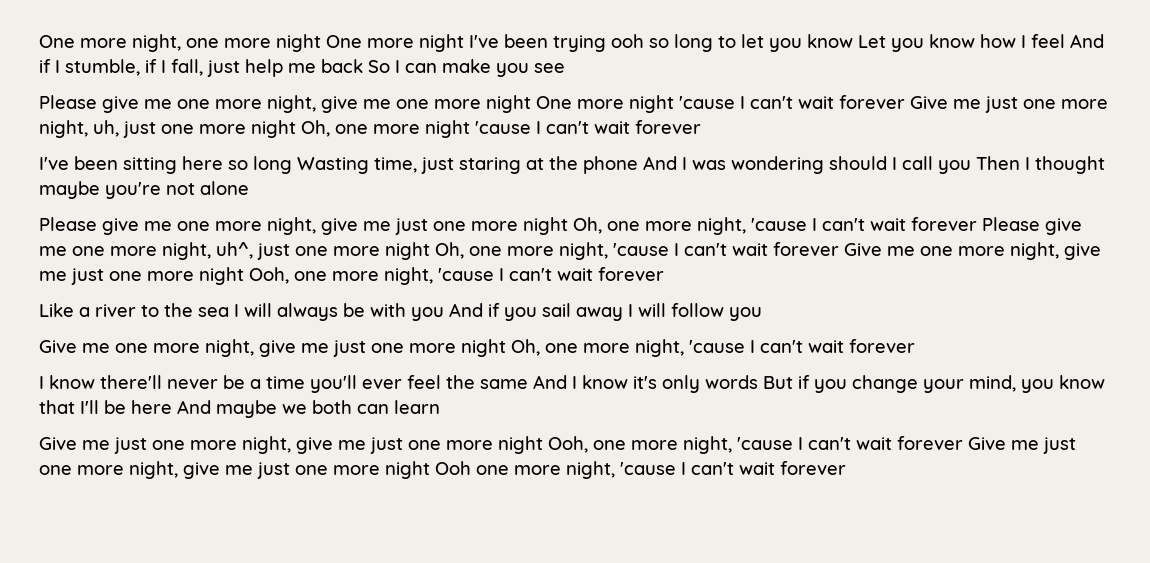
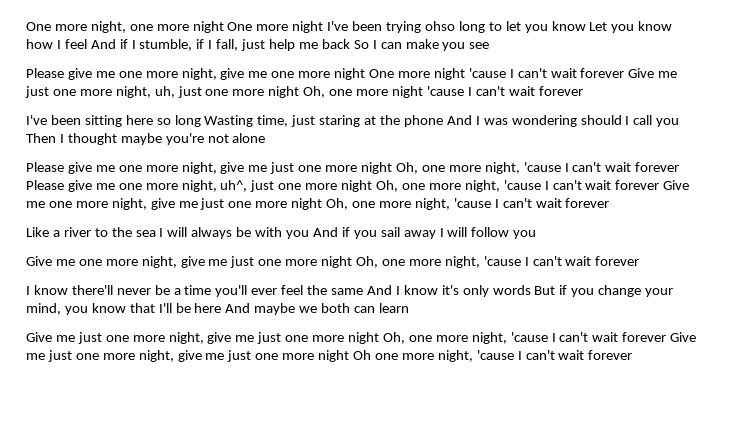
[611,34,669,48] ooh so -> [424,21,455,31] ohso
[249,267,289,284] Ooh, -> [326,198,349,210] Oh,
[548,436,588,453] Ooh, -> [382,332,405,344] Oh,
[435,461,471,475] Ooh -> [353,350,372,360] Oh

